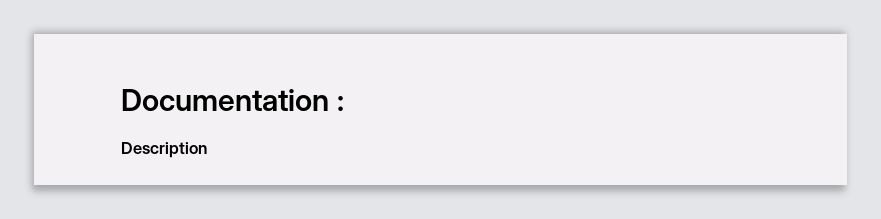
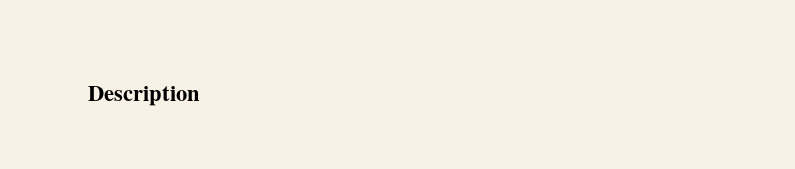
[121,89,345,111] Documentation : // -> (88, 96) none

